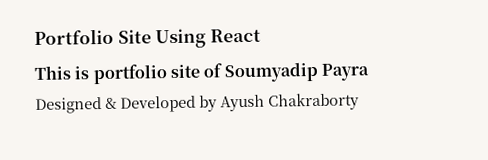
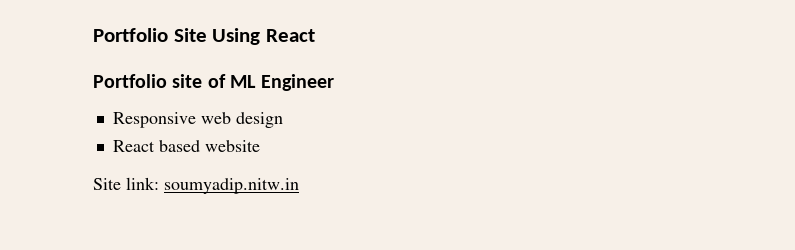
[34,61,370,85] [35,92,359,114] This is portfolio site of Soumyadip Payra // Designed & Developed by Ayush Chakraborty -> [93,74,334,91] [112,112,283,128] [112,140,260,152] [93,177,299,194] Portfolio site of ML Engineer // Responsive web design // React based website // Site link: soumyadip.nitw.in

